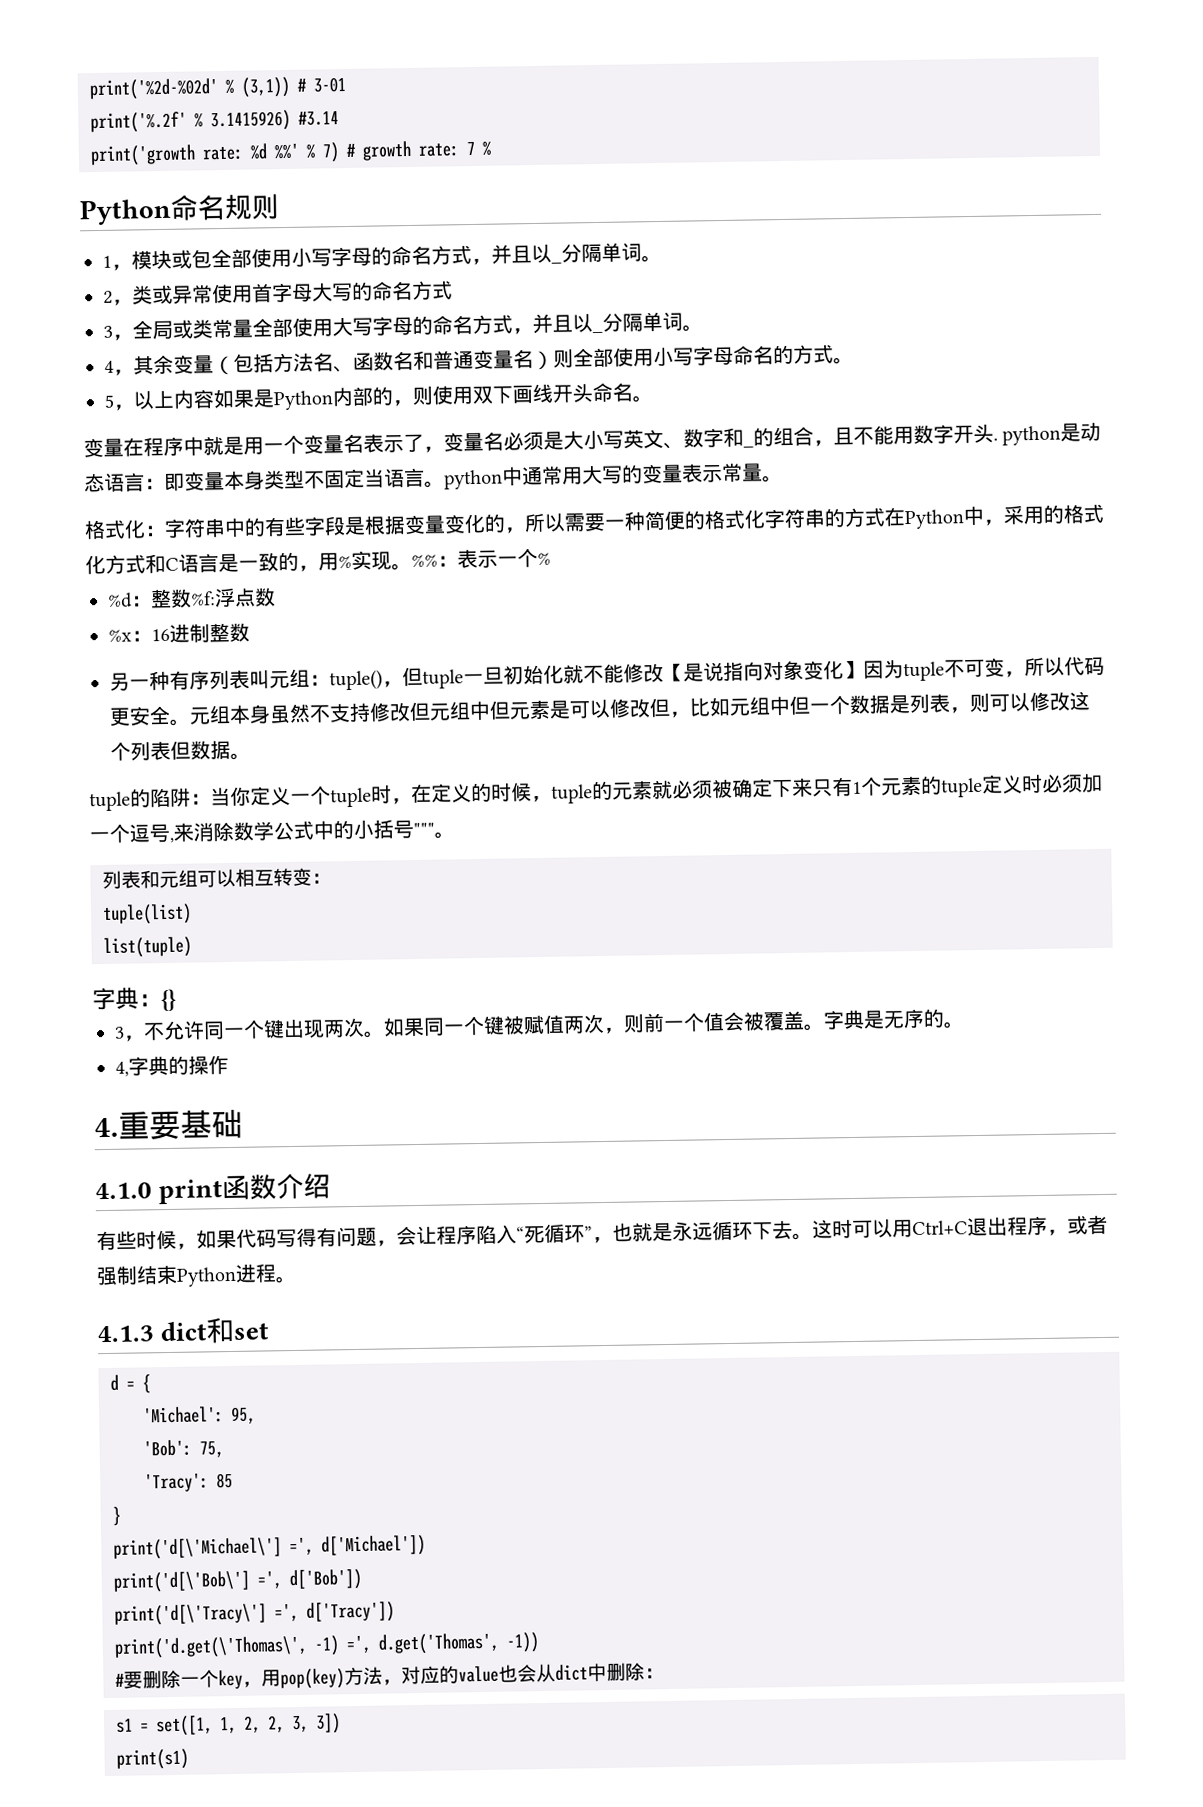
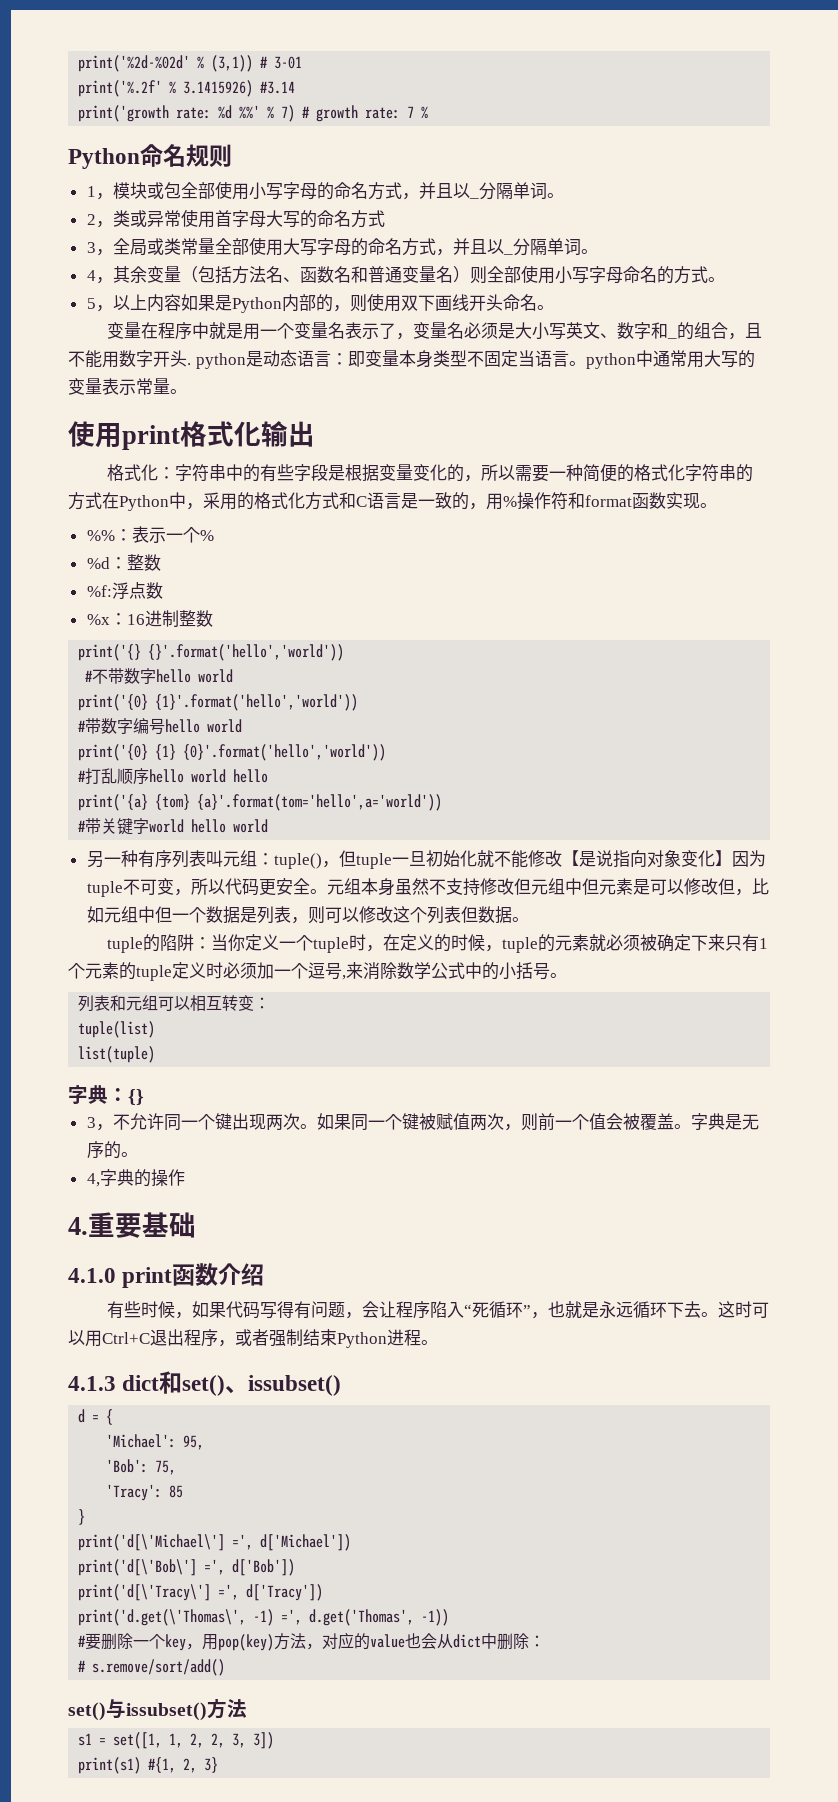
(783, 479) none -> [68,421,315,450] // 使用print格式化输出
(352, 562) none -> [517,492,666,510] 操作符和format函数
(412, 567) none -> (717, 505) //
(192, 598) none -> (161, 562) //
(250, 632) none -> [78,644,345,661] [85,668,234,684] [78,694,359,711] [78,718,243,735] [78,744,387,761] [78,768,269,785] [78,794,443,811] [78,818,269,835] // print('{} {}'.format('hello','world')) // #不带数字hello world // print('{0} {1}'.format('hello','world')) // #带数字编号hello world // print('{0} {1} {0}'.format('hello','world')) // #打乱顺序hello world hello // print('{a} {tom} {a}'.format(tom='hello',a='world')) // #带关键字world hello world
[413,822,435,837] """ -> (550, 971) none
[233,1322,270,1340] set -> [182,1375,342,1396] set()、issubset()
(664, 1673) none -> [78,1659,226,1676] [68,1698,247,1721] // # s.remove/sort/add() // set()与issubset()方法
(189, 1759) none -> [148,1757,219,1773] #{1, 2, 3}

